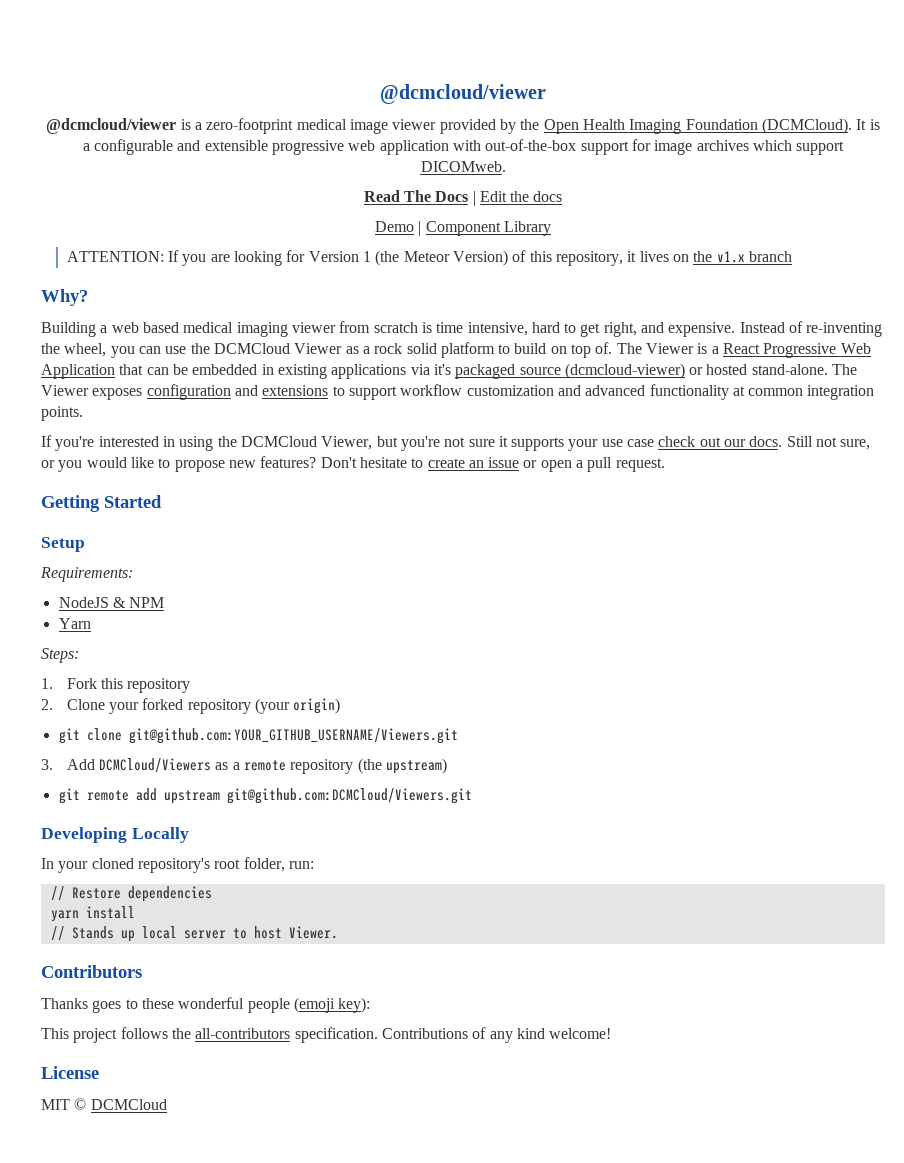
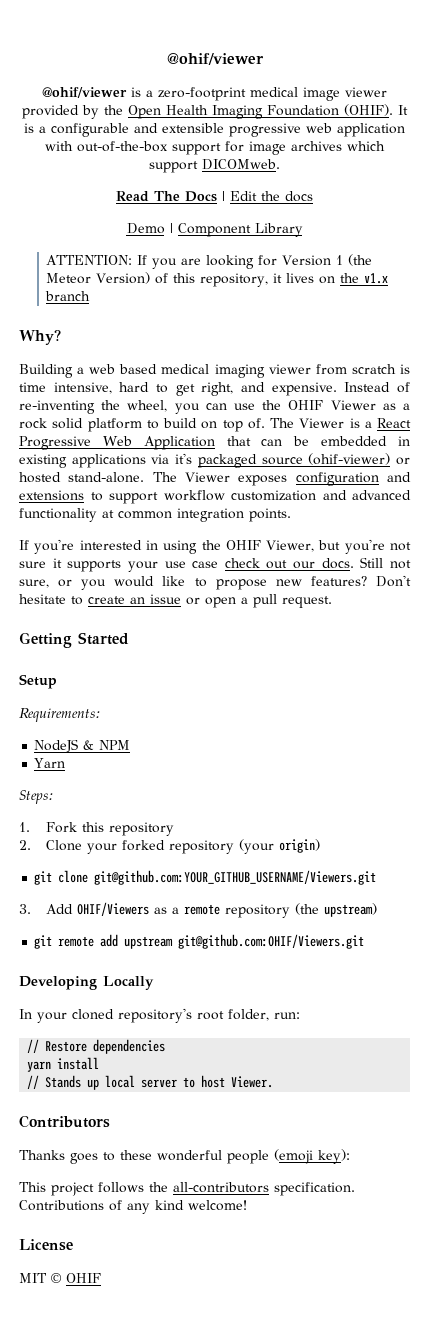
[380,84,546,104] [46,118,177,134] @dcmcloud/viewer // @dcmcloud/viewer -> [166,53,264,65] [42,87,127,98] @ohif/viewer // @ohif/viewer
[761,118,852,134] (DCMCloud). -> [344,104,393,116] (OHIF).
[213,343,290,354] DCMCloud -> [288,400,324,410] OHIF
[564,363,685,379] (dcmcloud-viewer) -> [308,453,391,465] (ohif-viewer)
[240,436,317,447] DCMCloud -> [225,540,261,550] OHIF
[99,758,212,773] DCMCloud/Viewers -> [77,902,150,916] OHIF/Viewers
[226,788,472,804] git@github.com:DCMCloud/Viewers.git -> [178,934,365,949] git@github.com:OHIF/Viewers.git
[90,1099,167,1110] DCMCloud -> [66,1273,101,1283] OHIF

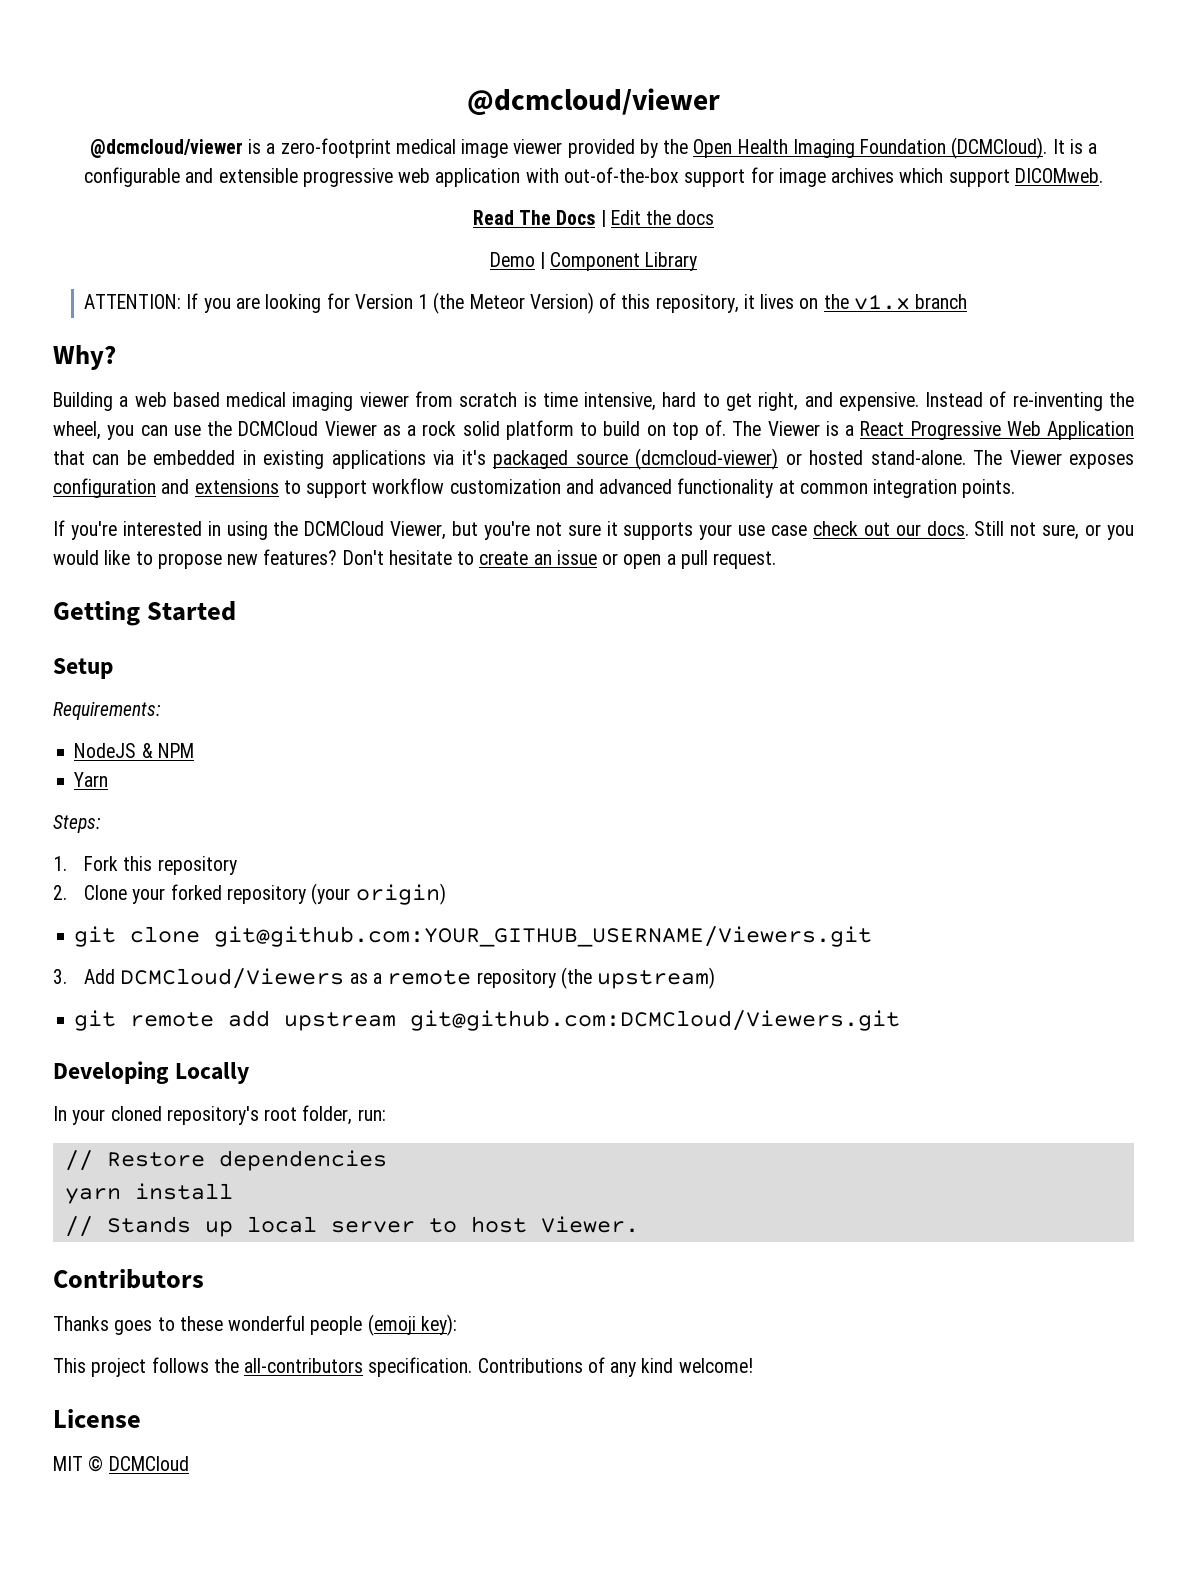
[166,53,264,65] [42,87,127,98] @ohif/viewer // @ohif/viewer -> [467,88,720,115] [89,139,243,158] @dcmcloud/viewer // @dcmcloud/viewer
[344,104,393,116] (OHIF). -> [951,137,1048,159] (DCMCloud).
[288,400,324,410] OHIF -> [238,421,319,436] DCMCloud
[308,453,391,465] (ohif-viewer) -> [635,448,779,470] (dcmcloud-viewer)
[225,540,261,550] OHIF -> [304,521,385,536] DCMCloud
[77,902,150,916] OHIF/Viewers -> [120,968,345,989] DCMCloud/Viewers
[178,934,365,949] git@github.com:OHIF/Viewers.git -> [410,1010,901,1031] git@github.com:DCMCloud/Viewers.git
[66,1273,101,1283] OHIF -> [108,1456,189,1471] DCMCloud

